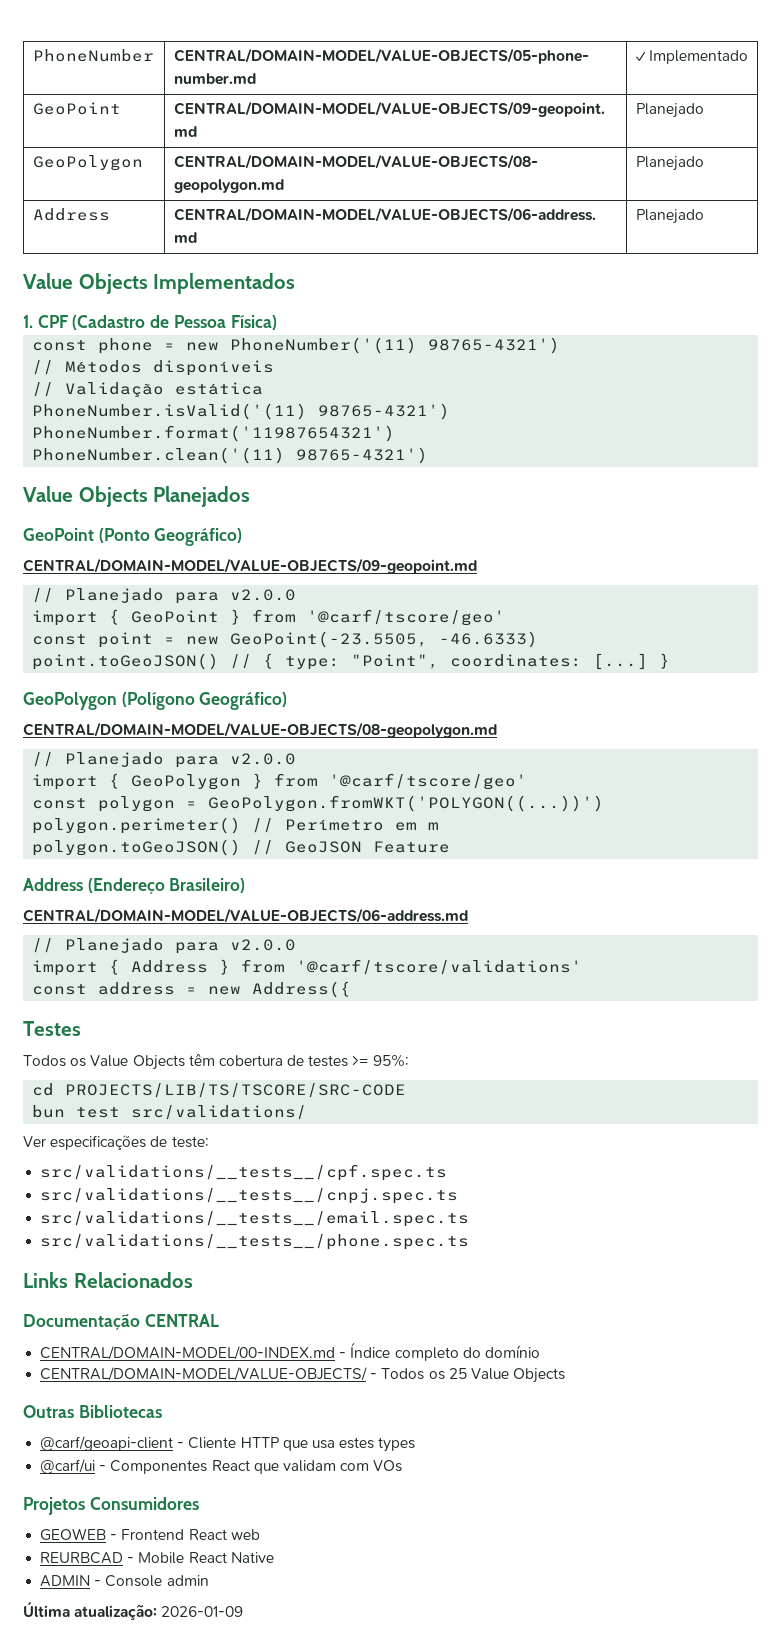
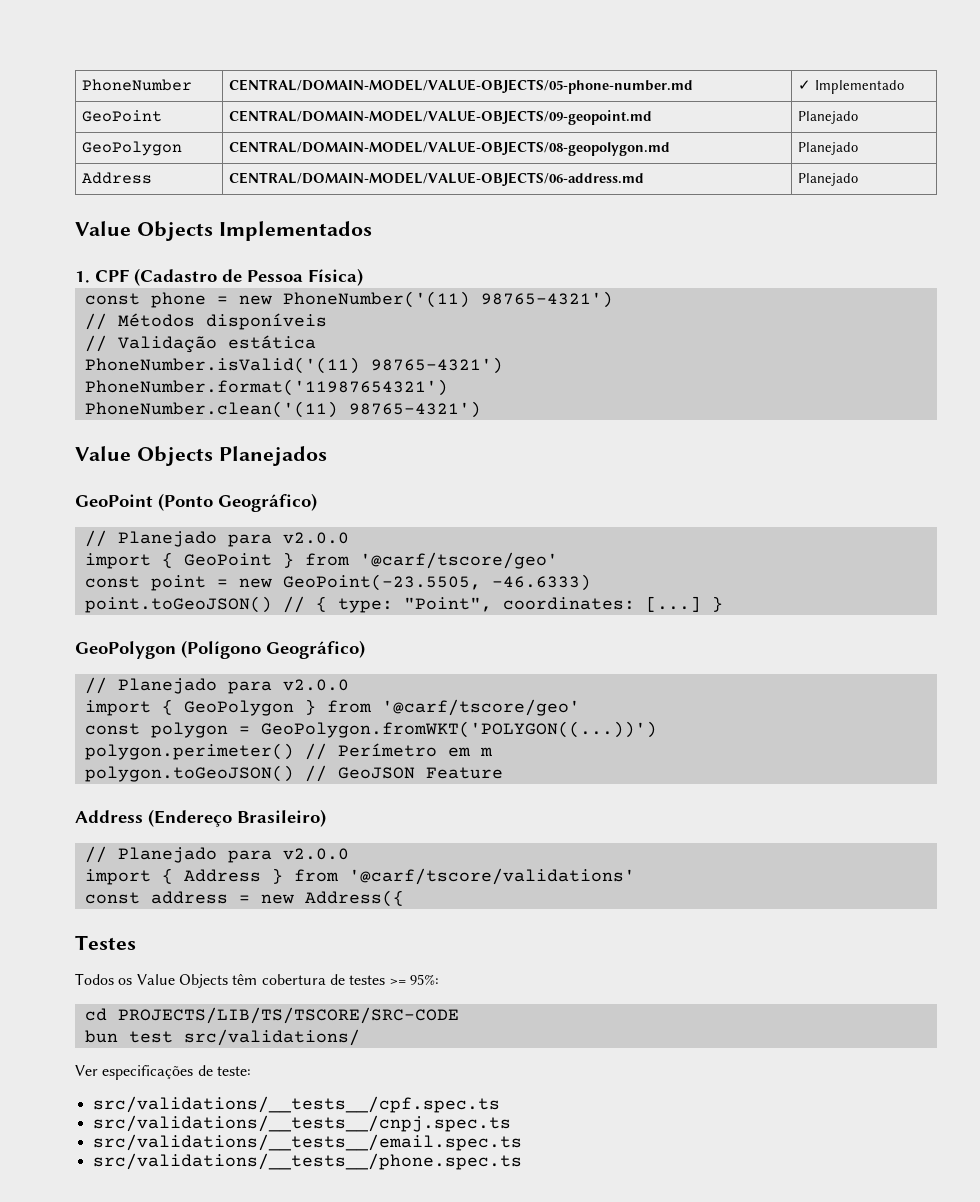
[23,558,477,574] // CENTRAL/DOMAIN-MODEL/VALUE-OBJECTS/09-geopoint.md -> (317, 502) none
[23,722,497,738] // CENTRAL/DOMAIN-MODEL/VALUE-OBJECTS/08-geopolygon.md -> (365, 649) none
[23,908,468,923] // CENTRAL/DOMAIN-MODEL/VALUE-OBJECTS/06-address.md -> (326, 818) none
[23,1272,193,1288] [23,1314,219,1330] [40,1342,540,1361] [40,1367,566,1383] [23,1405,162,1418] [40,1436,416,1452] [40,1459,403,1474] [23,1497,199,1515] [40,1528,260,1541] [40,1552,274,1564] [40,1575,209,1587] [23,1601,244,1620] // Links Relacionados // Documentação CENTRAL // CENTRAL/DOMAIN-MODEL/00-INDEX.md - Índice completo do domínio // CENTRAL/DOMAIN-MODEL/VALUE-OBJECTS/ - Todos os 25 Value Objects // Outras Bibliotecas // @carf/geoapi-client - Cliente HTTP que usa estes types // @carf/ui - Componentes React que validam com VOs // Projetos Consumidores // GEOWEB - Frontend React web // REURBCAD - Mobile React Native // ADMIN - Console admin // Última atualização: 2026-01-09 -> (522, 1161) none

